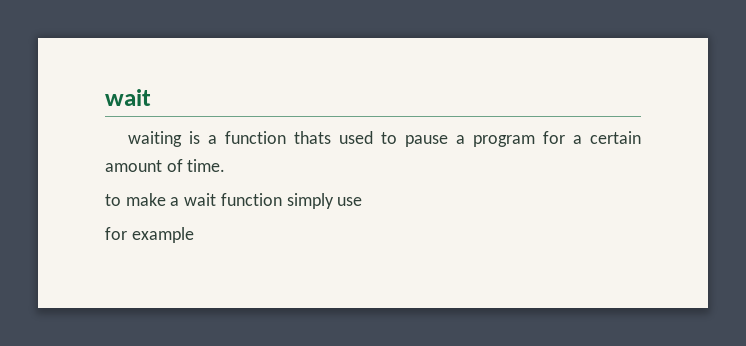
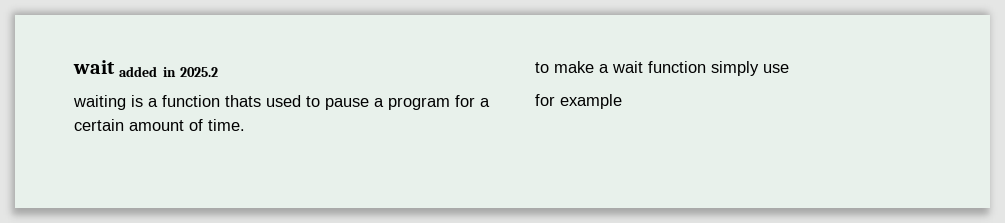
[105,89,151,106] wait -> [73,60,218,77] wait added in 2025.2

